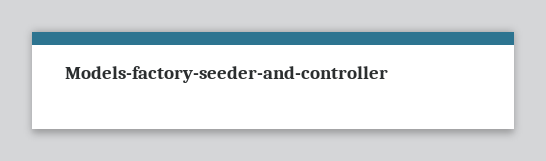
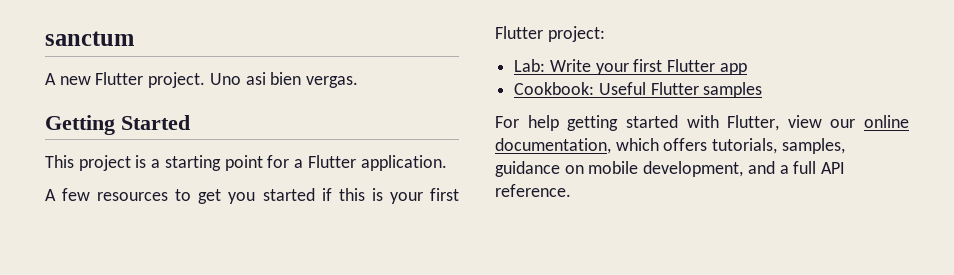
[65,66,388,83] Models-factory-seeder-and-controller -> [45,31,134,46] [45,72,359,88] [45,115,190,135] [45,155,447,171] [45,188,459,204] [495,26,605,42] [514,59,747,75] [514,82,763,98] [495,115,909,131] [495,138,845,154] [495,161,846,177] [495,184,571,197] sanctum // A new Flutter project. Uno asi bien vergas. // Getting Started // This project is a starting point for a Flutter application. // A few resources to get you started if this is your first Flutter project: // Lab: Write your first Flutter app // Cookbook: Useful Flutter samples // For help getting started with Flutter, view our online documentation, which offers tutorials, samples, guidance on mobile development, and a full API reference.

